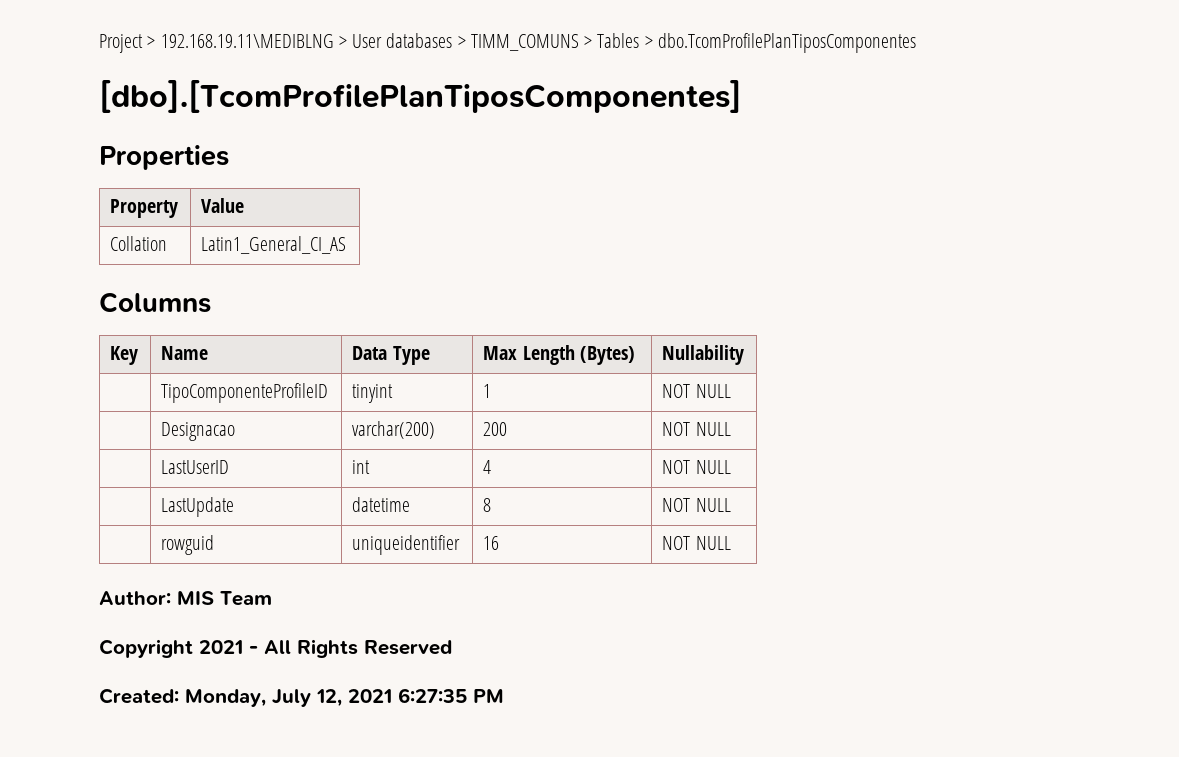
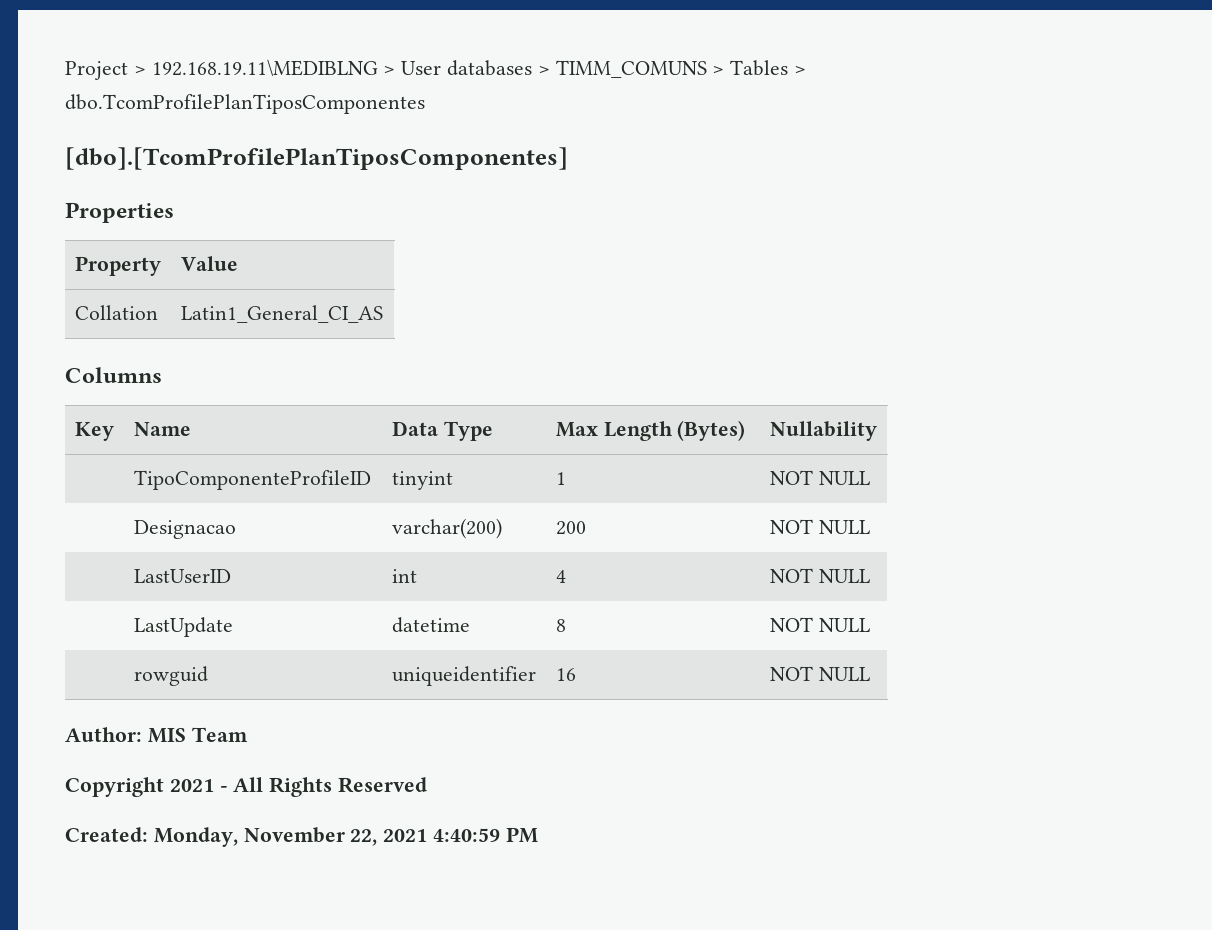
[272,688,467,707] July 12, 2021 6:27:35 -> [243,827,501,846] November 22, 2021 4:40:59

